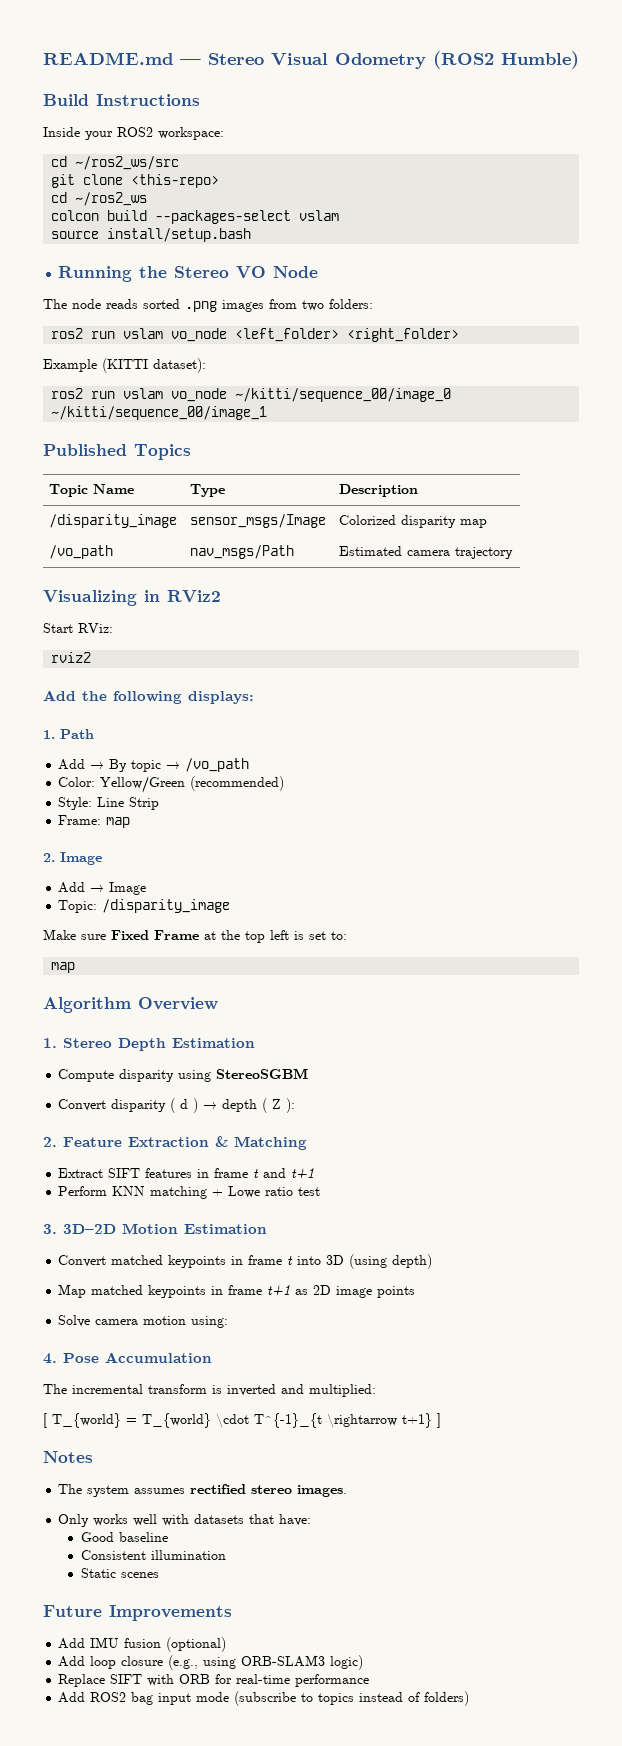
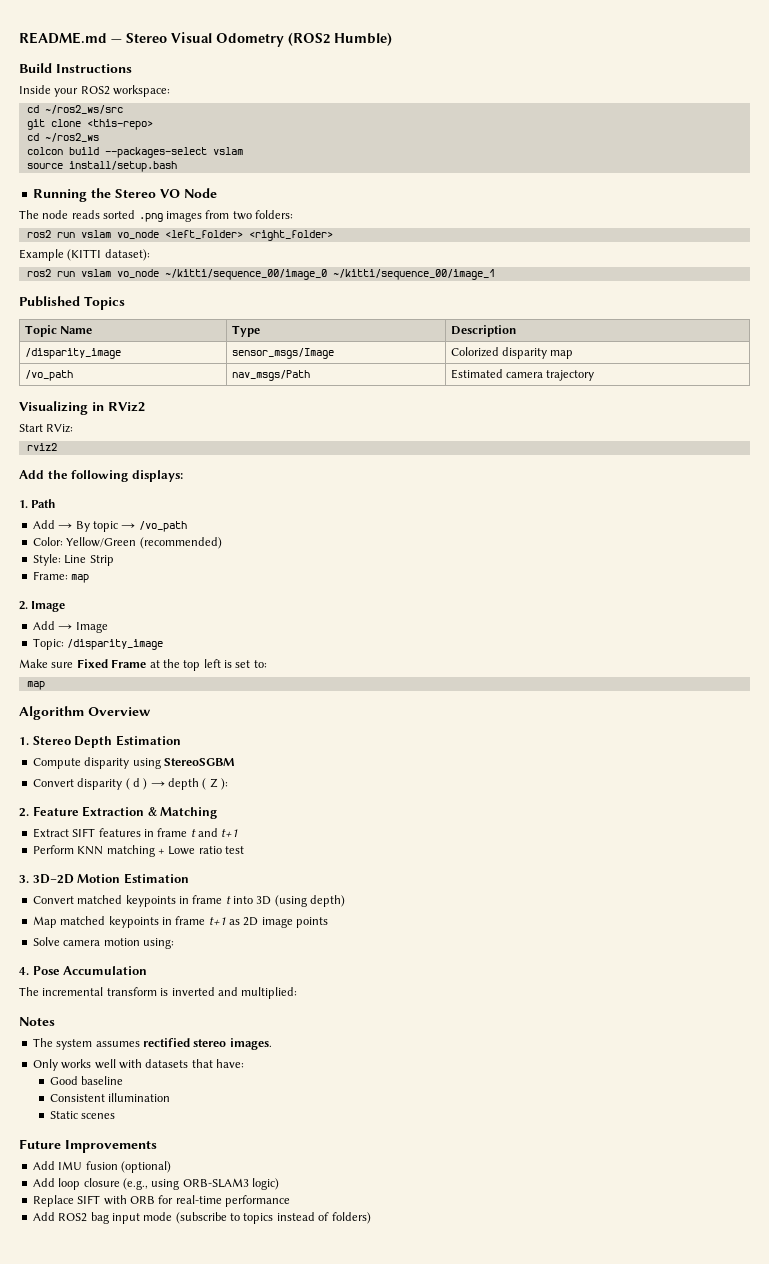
[43,1413,441,1428] // [ T_{world} = T_{world} \cdot T^{-1}_{t \rightarrow t+1} ] -> (298, 993) none

